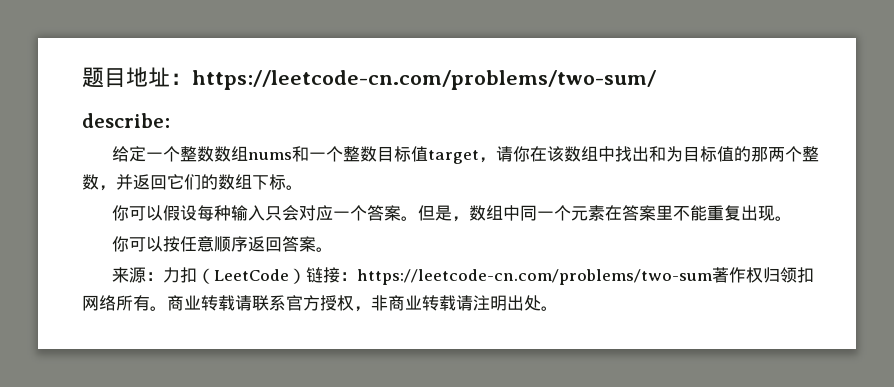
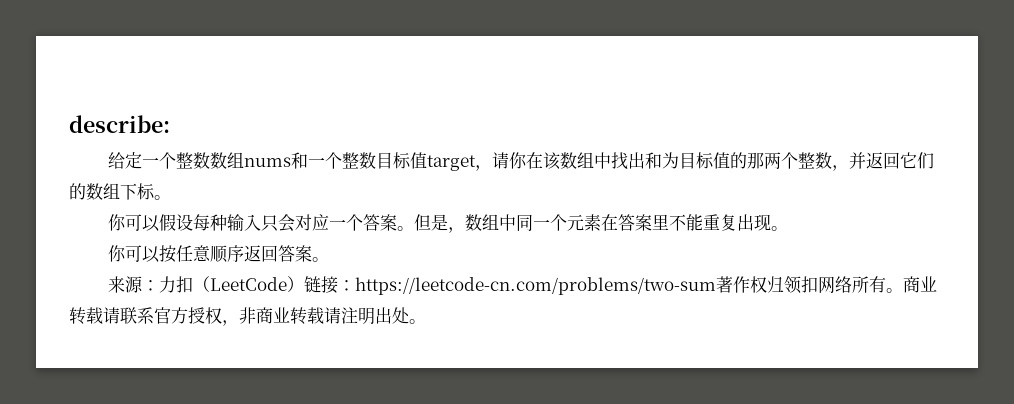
[82,67,656,90] 题目地址：https://leetcode-cn.com/problems/two-sum/ // -> (69, 124) none

